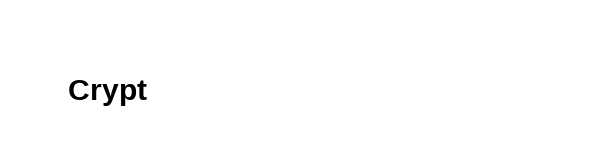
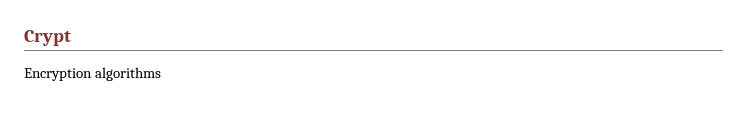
(147, 93) none -> [24,67,161,81] // Encryption algorithms

